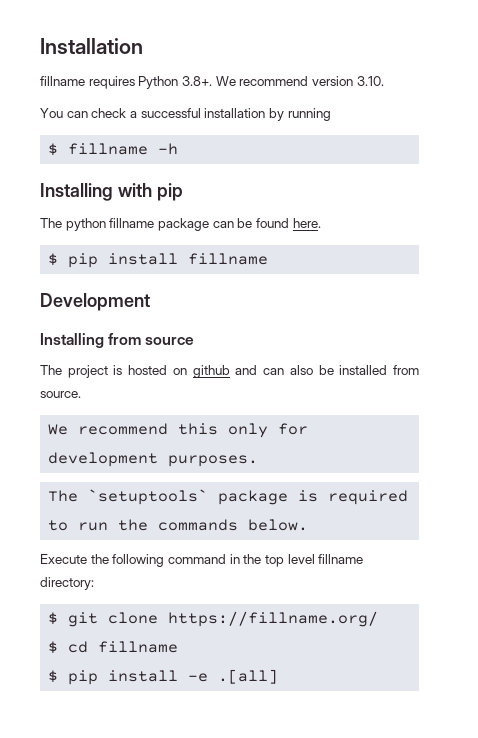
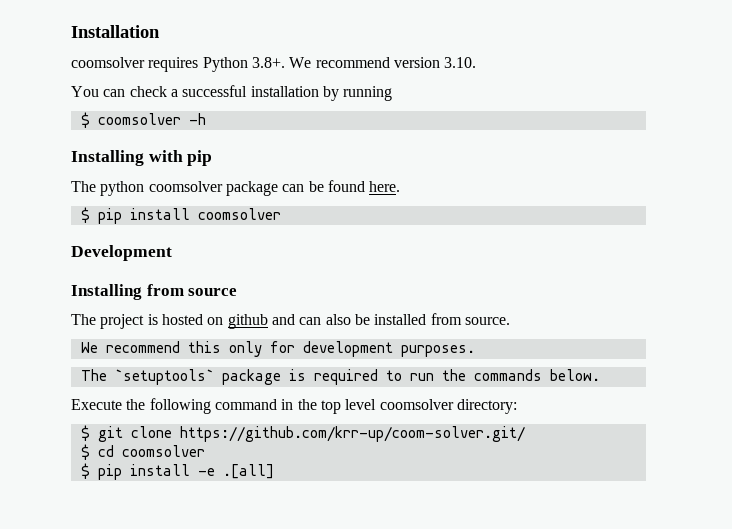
[40,76,85,86] fillname -> [71,57,145,68] coomsolver
[68,143,149,155] fillname -> [97,113,181,125] coomsolver
[109,218,155,228] fillname -> [148,181,223,192] coomsolver
[188,253,269,265] fillname -> [197,208,281,220] coomsolver
[318,554,364,564] fillname -> [379,399,454,410] coomsolver
[168,611,379,627] https://fillname.org/ -> [179,426,525,442] https://github.com/krr-up/coom-solver.git/
[98,641,179,653] fillname -> [121,445,205,457] coomsolver

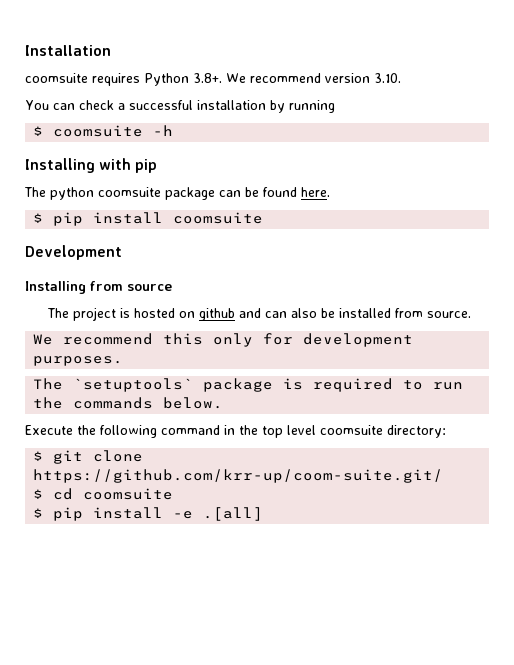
[71,57,145,68] coomsolver -> [25,73,88,83] coomsuite
[97,113,181,125] coomsolver -> [53,125,144,137] coomsuite
[148,181,223,192] coomsolver -> [98,187,161,197] coomsuite
[197,208,281,220] coomsolver -> [173,212,264,224] coomsuite
[379,399,454,410] coomsolver -> [320,425,383,435] coomsuite
[179,426,525,442] https://github.com/krr-up/coom-solver.git/ -> [33,469,444,483] https://github.com/krr-up/coom-suite.git/
[121,445,205,457] coomsolver -> [83,488,174,500] coomsuite

